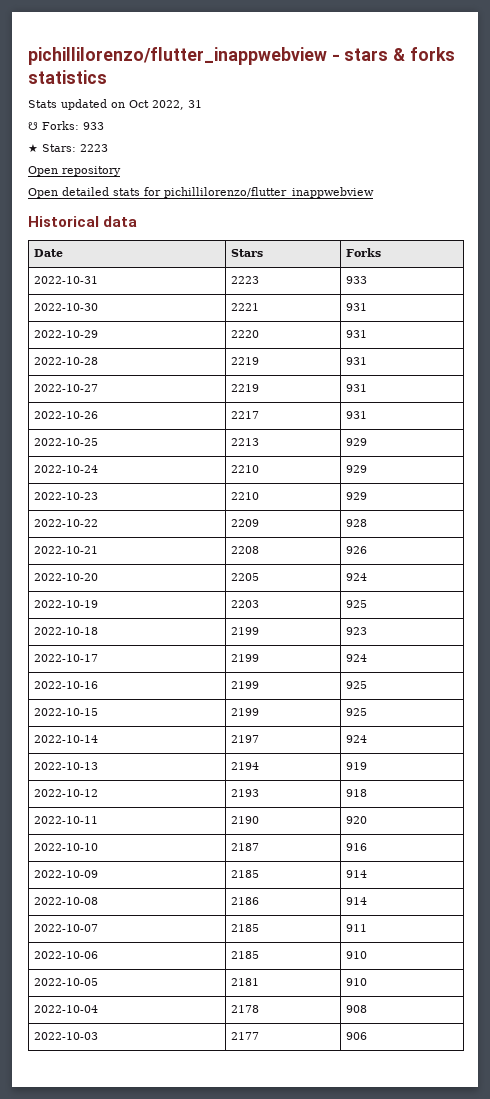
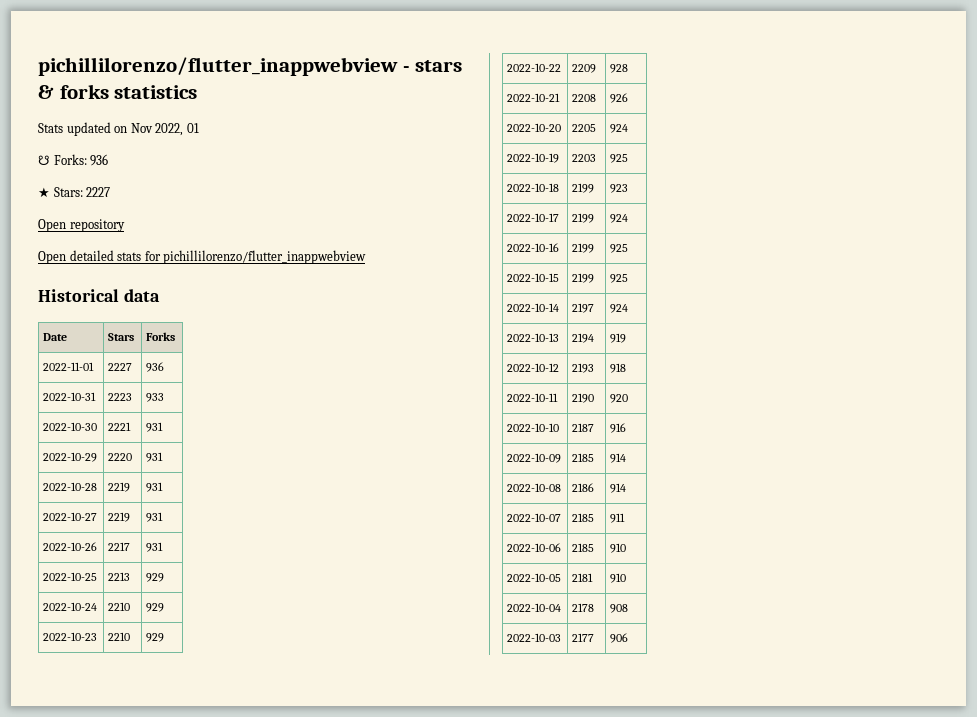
[129,100,202,110] Oct 2022, 31 -> [130,123,199,136] Nov 2022, 01
[83,122,104,130] 933 -> [90,154,109,166] 936
[80,144,108,152] 2223 -> [86,187,111,197] 2227
(381, 252) none -> [43,362,95,371] [108,363,133,371] [146,362,165,372] // 2022-11-01 | 2227 | 936

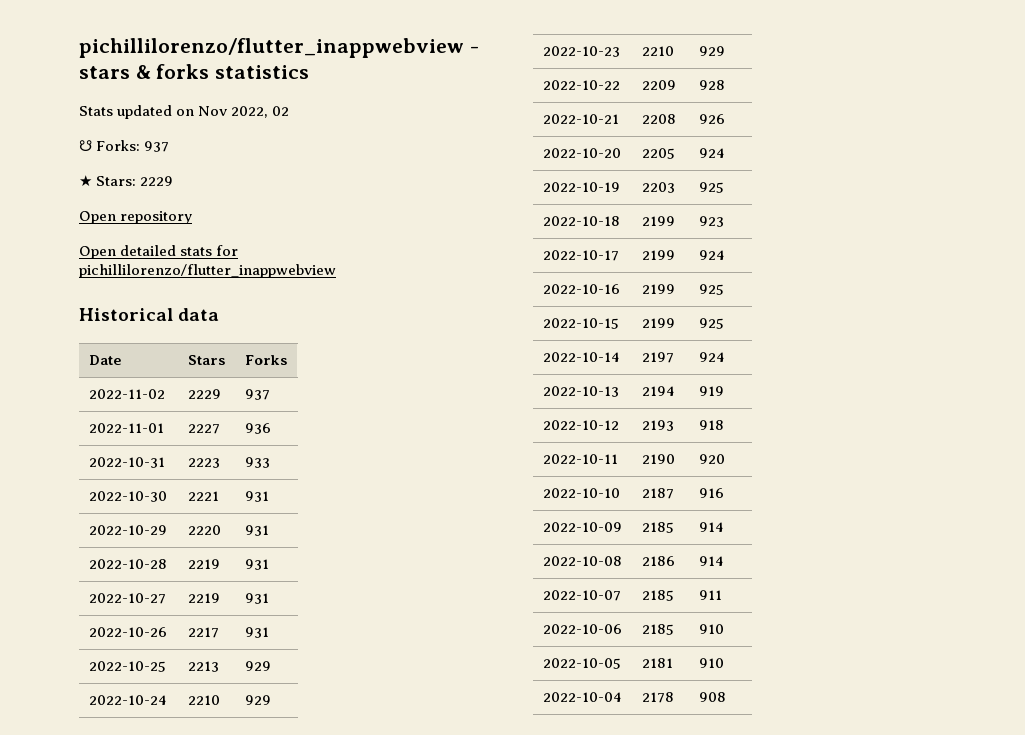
[186,123,199,133] 01 -> [272,106,290,116] 02
[90,154,109,166] 936 -> [144,141,170,152] 937
[86,187,111,197] 2227 -> [140,176,174,186] 2229
(176, 336) none -> [88,389,165,399] [187,389,221,399] [244,389,270,400] // 2022-11-02 | 2229 | 937
[507,633,562,642] [572,633,595,642] [610,633,629,643] // 2022-10-03 | 2177 | 906 -> (726, 697) none

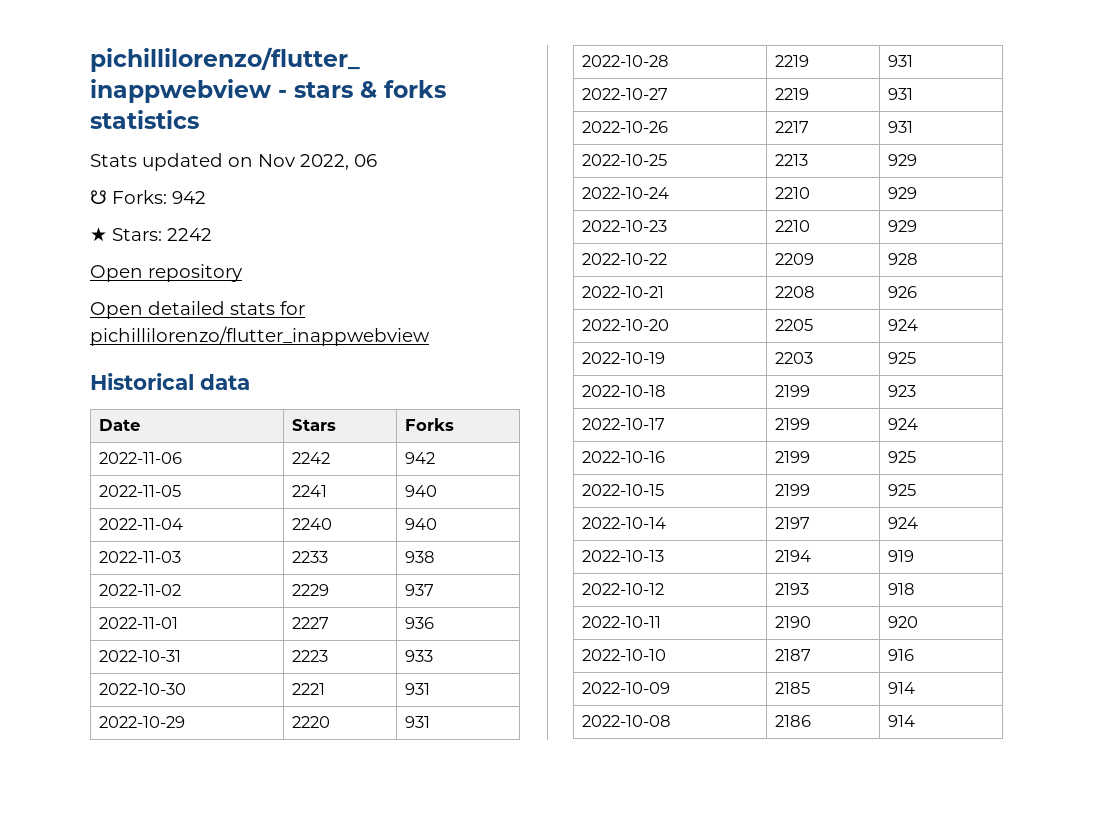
[272,106,290,116] 02 -> [354,154,377,167] 06
[144,141,170,152] 937 -> [172,191,206,204] 942
[140,176,174,186] 2229 -> [167,228,212,241] 2242
(287, 360) none -> [98,452,182,464] [291,452,330,464] [404,452,435,464] [98,485,181,497] [291,485,327,497] [404,485,437,497] [98,518,183,530] [291,518,332,530] [404,518,437,530] [98,551,181,563] [291,551,328,563] [404,551,435,563] // 2022-11-06 | 2242 | 942 // 2022-11-05 | 2241 | 940 // 2022-11-04 | 2240 | 940 // 2022-11-03 | 2233 | 938
[542,590,621,601] [641,590,674,601] [698,590,722,600] [542,624,622,634] [641,624,674,635] [698,624,724,634] [542,658,621,669] [641,658,673,668] [698,658,724,668] [542,692,622,702] [641,692,674,703] [698,692,726,702] // 2022-10-07 | 2185 | 911 // 2022-10-06 | 2185 | 910 // 2022-10-05 | 2181 | 910 // 2022-10-04 | 2178 | 908 -> (915, 721) none

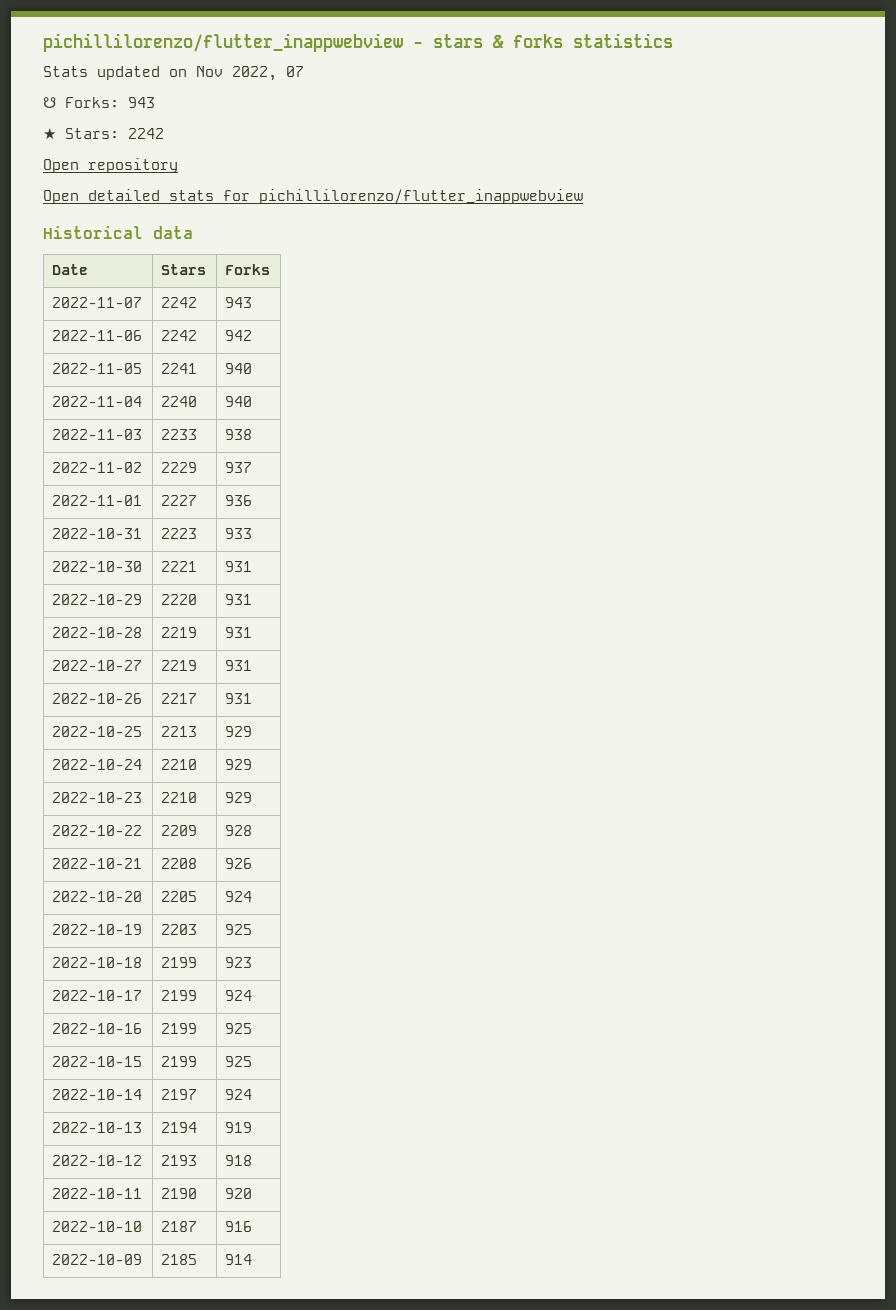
[354,154,377,167] 06 -> [286,66,304,77] 07
[172,191,206,204] 942 -> [128,97,155,108] 943
(454, 424) none -> [52,297,143,308] [161,297,198,308] [225,297,253,308] // 2022-11-07 | 2242 | 943
[581,715,671,727] [774,715,811,727] [887,715,915,727] // 2022-10-08 | 2186 | 914 -> (253, 1259) none

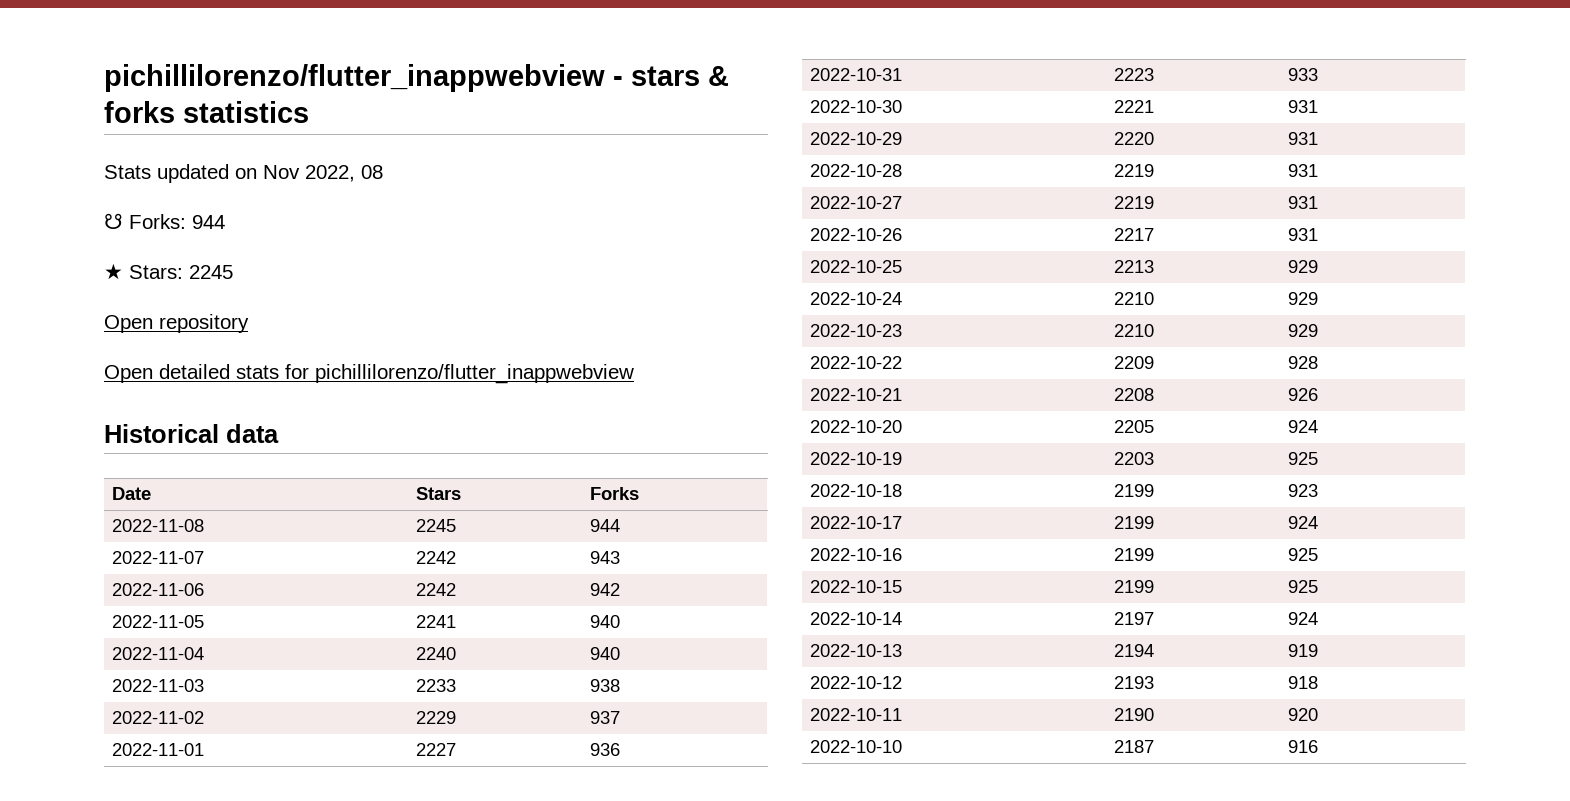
[286,66,304,77] 07 -> [361,165,383,179] 08
[128,97,155,108] 943 -> [192,215,225,229] 944
[128,128,164,139] 2242 -> [189,265,233,279] 2245
(271, 269) none -> [112,519,205,532] [416,519,457,532] [590,519,621,532] // 2022-11-08 | 2245 | 944
[52,1254,143,1265] [161,1254,198,1265] [225,1254,253,1265] // 2022-10-09 | 2185 | 914 -> (1319, 746) none

